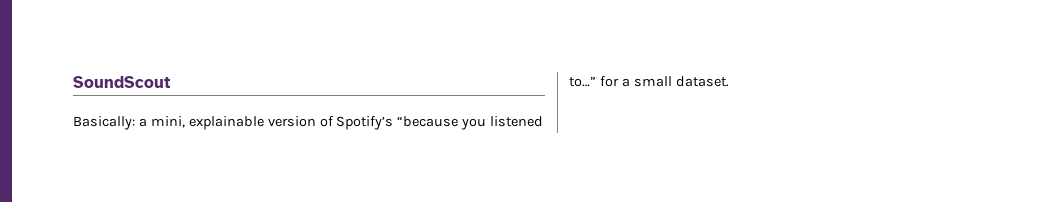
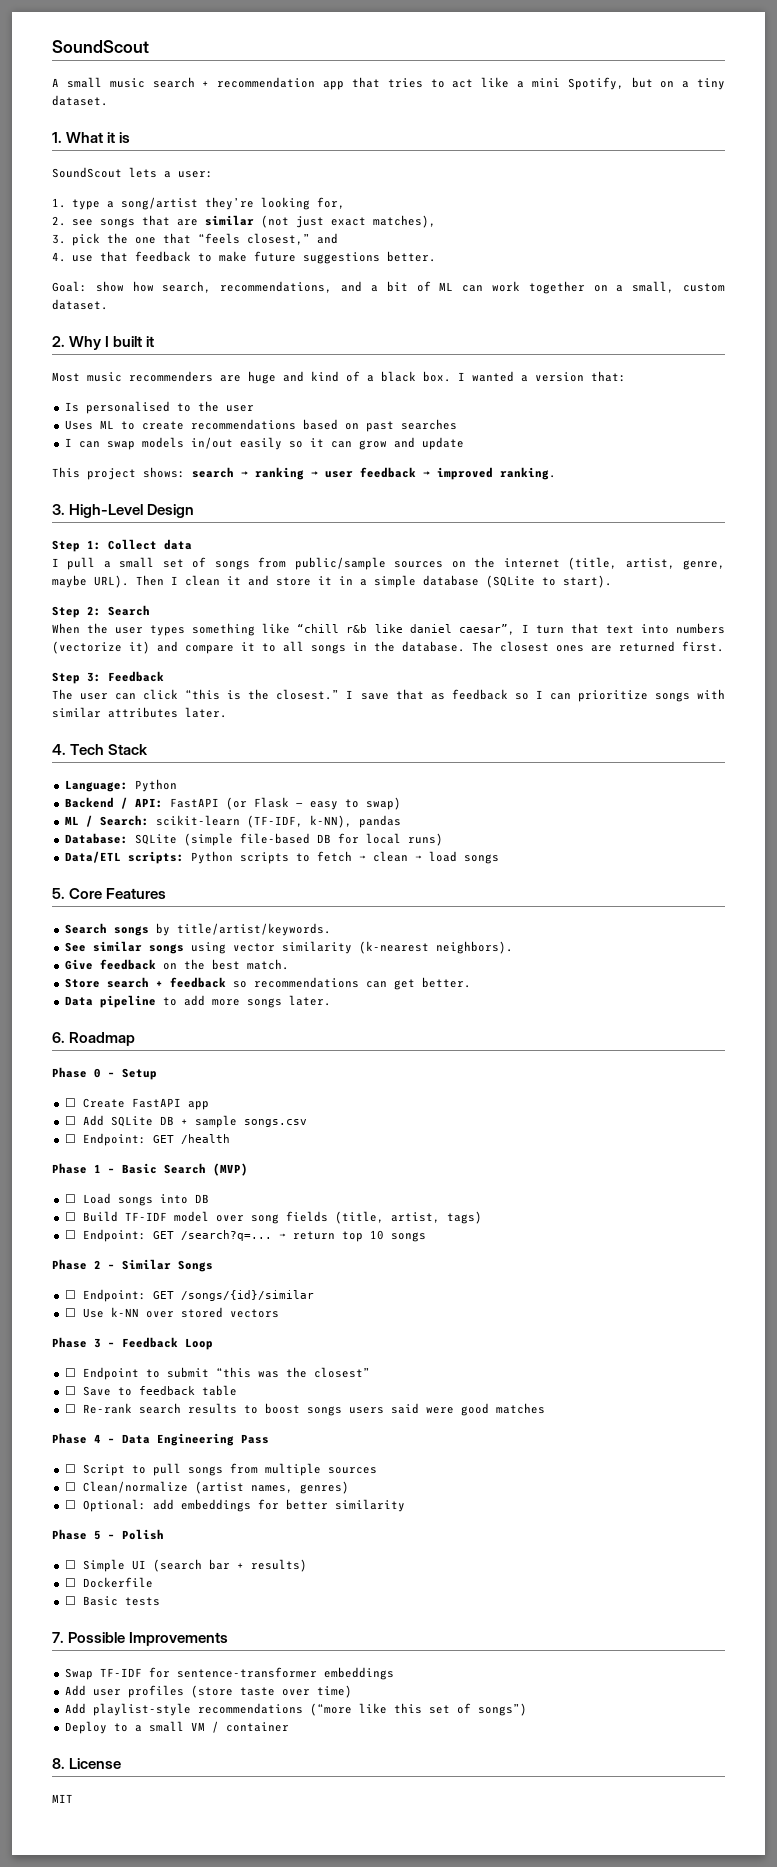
[73,116,544,130] [569,76,729,87] Basically: a mini, explainable version of Spotify’s “because you listened to…” for a small dataset. -> [52,77,725,90] [52,95,108,106] [52,132,131,143] [52,167,213,178] [52,197,345,210] [52,215,436,228] [52,233,338,246] [52,251,436,264] [52,281,725,294] [52,299,108,310] [52,336,155,350] [52,371,626,384] [64,401,254,414] [64,419,457,432] [64,437,464,450] [52,467,556,480] [52,504,195,518] [52,539,192,552] [52,557,725,570] [52,575,612,588] [52,605,150,618] [52,623,725,636] [52,641,724,654] [52,671,164,684] [52,689,725,702] [52,707,227,718] [52,744,149,755] [64,779,177,792] [64,797,401,810] [64,815,401,828] [64,833,443,846] [64,851,499,864] [52,888,167,899] [64,923,331,936] [64,941,513,954] [64,959,289,970] [64,977,471,990] [64,995,331,1008] [52,1032,136,1046] [52,1067,157,1080] [64,1098,209,1110] [64,1115,307,1128] [64,1133,230,1146] [52,1163,248,1176] [64,1193,209,1206] [64,1211,482,1224] [64,1229,426,1242] [52,1259,213,1272] [64,1289,314,1302] [64,1307,279,1318] [52,1337,213,1350] [64,1367,370,1380] [64,1385,237,1396] [64,1403,545,1416] [52,1433,269,1446] [64,1463,377,1476] [64,1481,349,1494] [64,1499,405,1512] [52,1529,164,1540] [64,1559,307,1572] [64,1577,153,1588] [64,1596,160,1606] [52,1632,229,1646] [64,1667,394,1680] [64,1685,352,1698] [64,1703,527,1716] [64,1721,289,1734] [52,1758,122,1769] [52,1794,73,1803] A small music search + recommendation app that tries to act like a mini Spotify, but on a tiny dataset. // 1. What it is // SoundScout lets a user: // 1. type a song/artist they’re looking for, // 2. see songs that are similar (not just exact matches), // 3. pick the one that “feels closest,” and // 4. use that feedback to make future suggestions better. // Goal: show how search, recommendations, and a bit of ML can work together on a small, custom dataset. // 2. Why I built it // Most music recommenders are huge and kind of a black box. I wanted a version that: // Is personalised to the user // Uses ML to create recommendations based on past searches // I can swap models in/out easily so it can grow and update // This project shows: search → ranking → user feedback → improved ranking. // 3. High-Level Design // Step 1: Collect data // I pull a small set of songs from public/sample sources on the internet (title, artist, genre, maybe URL). Then I clean it and store it in a simple database (SQLite to start). // Step 2: Search // When the user types something like “chill r&b like daniel caesar”, I turn that text into numbers (vectorize it) and compare it to all songs in the database. The closest ones are returned first. // Step 3: Feedback // The user can click “this is the closest.” I save that as feedback so I can prioritize songs with similar attributes later. // 4. Tech Stack // Language: Python // Backend / API: FastAPI (or Flask — easy to swap) // ML / Search: scikit-learn (TF-IDF, k-NN), pandas // Database: SQLite (simple file-based DB for local runs) // Data/ETL scripts: Python scripts to fetch → clean → load songs // 5. Core Features // Search songs by title/artist/keywords. // See similar songs using vector similarity (k-nearest neighbors). // Give feedback on the best match. // Store search + feedback so recommendations can get better. // Data pipeline to add more songs later. // 6. Roadmap // Phase 0 – Setup // ☐ Create FastAPI app // ☐ Add SQLite DB + sample songs.csv // ☐ Endpoint: GET /health // Phase 1 – Basic Search (MVP) // ☐ Load songs into DB // ☐ Build TF-IDF model over song fields (title, artist, tags) // ☐ Endpoint: GET /search?q=... → return top 10 songs // Phase 2 – Similar Songs // ☐ Endpoint: GET /songs/{id}/similar // ☐ Use k-NN over stored vectors // Phase 3 – Feedback Loop // ☐ Endpoint to submit “this was the closest” // ☐ Save to feedback table // ☐ Re-rank search results to boost songs users said were good matches // Phase 4 – Data Engineering Pass // ☐ Script to pull songs from multiple sources // ☐ Clean/normalize (artist names, genres) // ☐ Optional: add embeddings for better similarity // Phase 5 – Polish // ☐ Simple UI (search bar + results) // ☐ Dockerfile // ☐ Basic tests // 7. Possible Improvements // Swap TF-IDF for sentence-transformer embeddings // Add user profiles (store taste over time) // Add playlist-style recommendations (“more like this set of songs”) // Deploy to a small VM / container // 8. License // MIT

